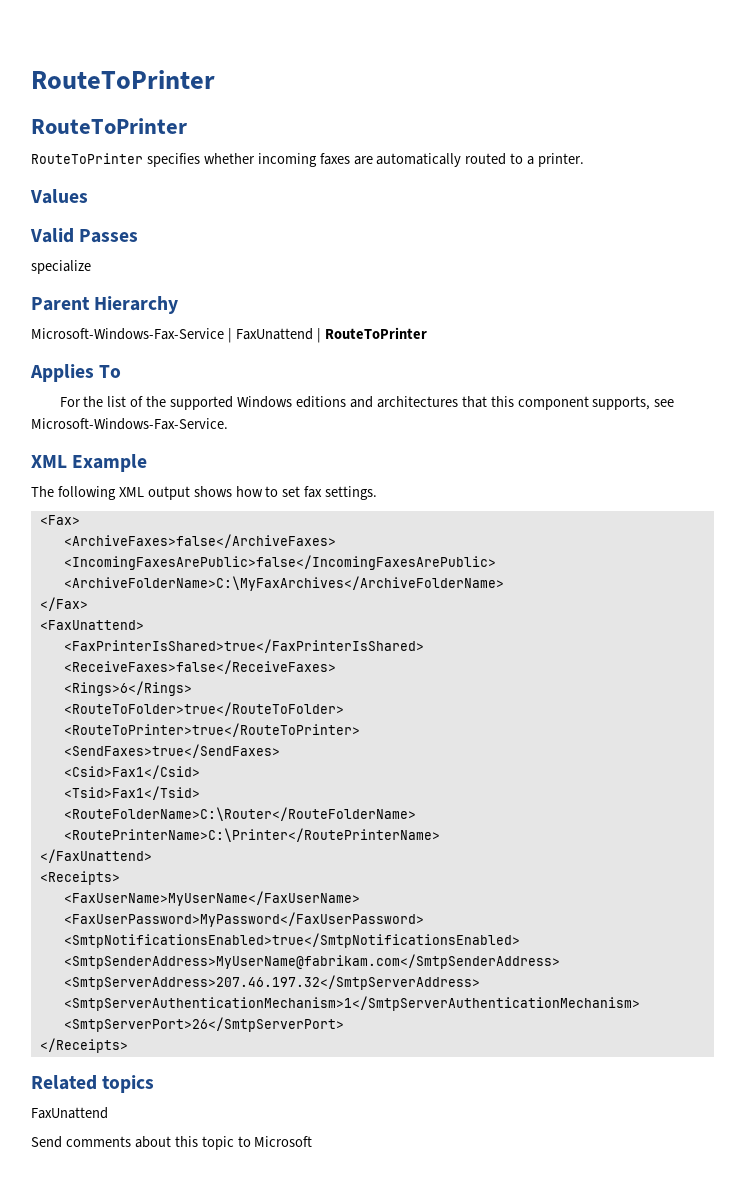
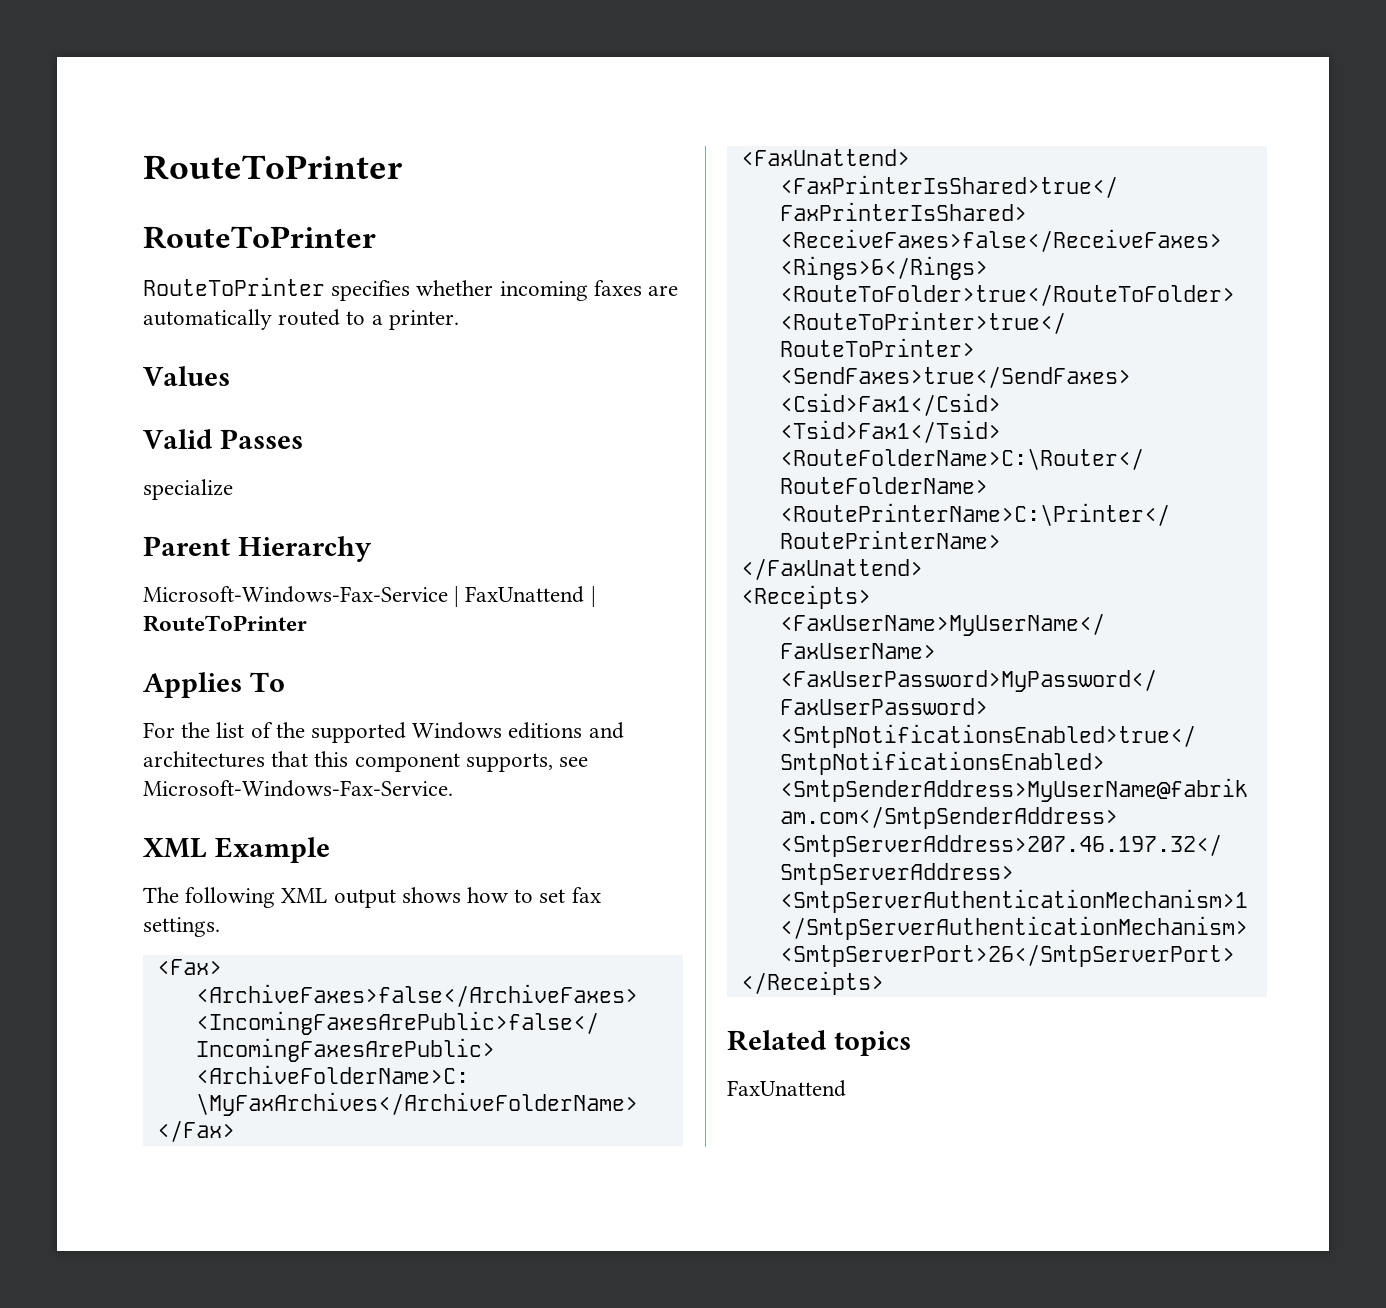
[31,1136,313,1150] // Send comments about this topic to Microsoft -> (846, 1088) none

